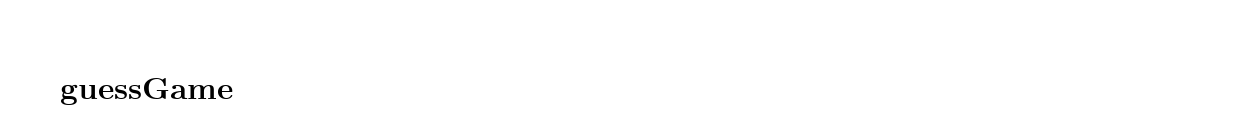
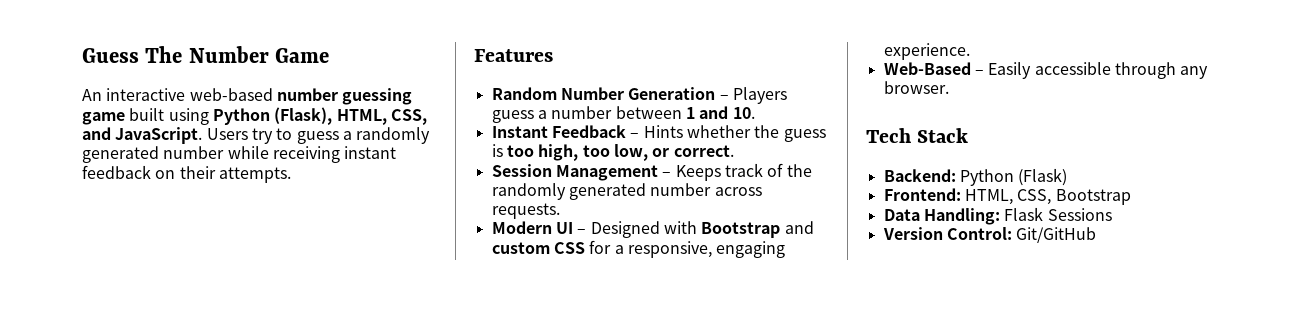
[60,78,233,105] guessGame -> [82,46,330,63] [82,88,413,105] [82,107,427,125] [82,127,431,144] [82,146,397,163] [82,165,291,183] [474,49,553,62] [491,87,787,104] [491,106,755,123] [491,125,826,142] [491,144,734,161] [491,163,812,181] [491,183,762,200] [491,203,560,219] [491,221,814,238] [491,240,786,258] [883,43,970,60] [883,62,1209,79] [883,81,949,94] [866,128,969,143] [883,168,1068,186] [883,188,1131,205] [883,207,1112,225] [882,227,1097,243] Guess The Number Game // An interactive web-based number guessing game built using Python (Flask), HTML, CSS, and JavaScript. Users try to guess a randomly generated number while receiving instant feedback on their attempts. // Features // Random Number Generation – Players guess a number between 1 and 10. // Instant Feedback – Hints whether the guess is too high, too low, or correct. // Session Management – Keeps track of the randomly generated number across requests. // Modern UI – Designed with Bootstrap and custom CSS for a responsive, engaging experience. // Web-Based – Easily accessible through any browser. // Tech Stack // Backend: Python (Flask) // Frontend: HTML, CSS, Bootstrap // Data Handling: Flask Sessions // Version Control: Git/GitHub

